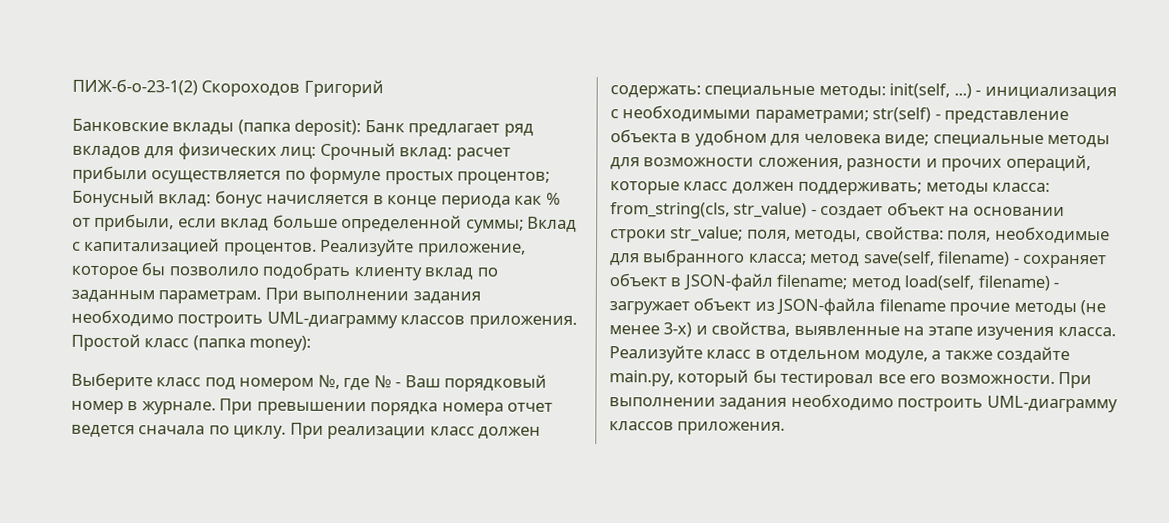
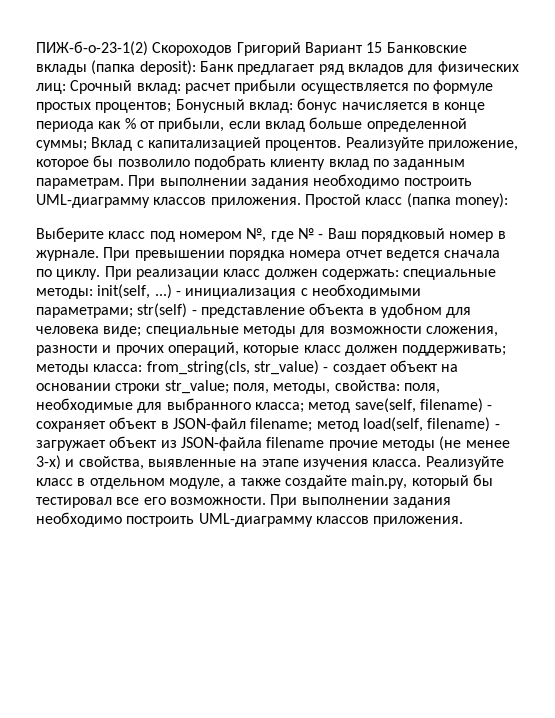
(384, 88) // -> [304,42,383,56] Вариант 15

